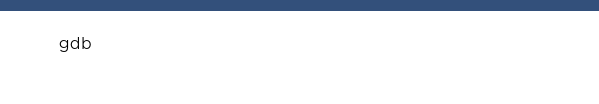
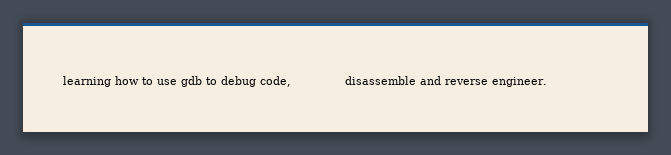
[59,37,92,52] gdb -> [63,76,547,87] learning how to use gdb to debug code, disassemble and reverse engineer.

